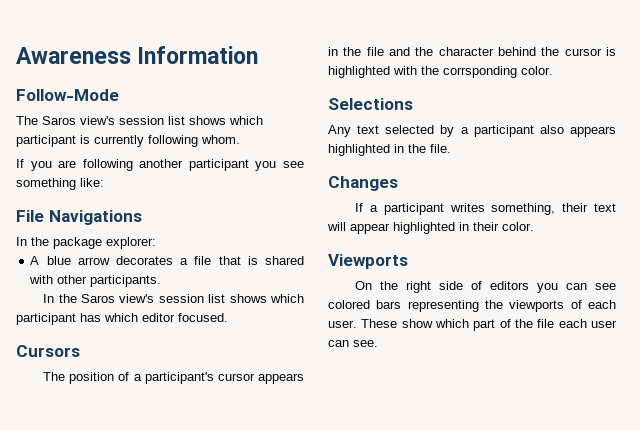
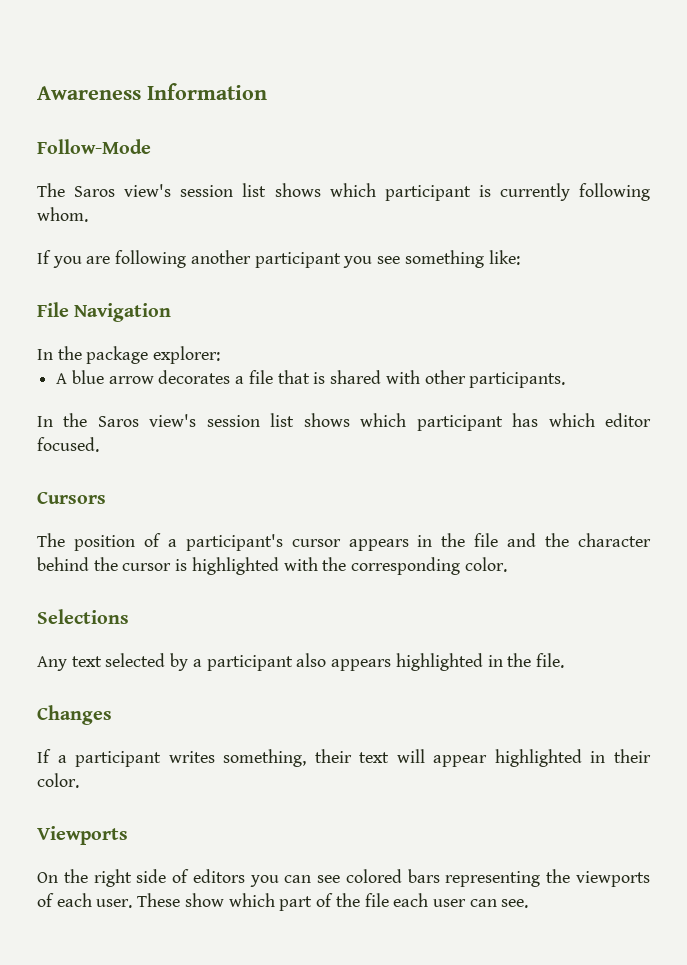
[48,210,142,225] Navigations -> [74,303,172,322] Navigation
[443,66,517,78] corrsponding -> [351,557,461,575] corresponding

